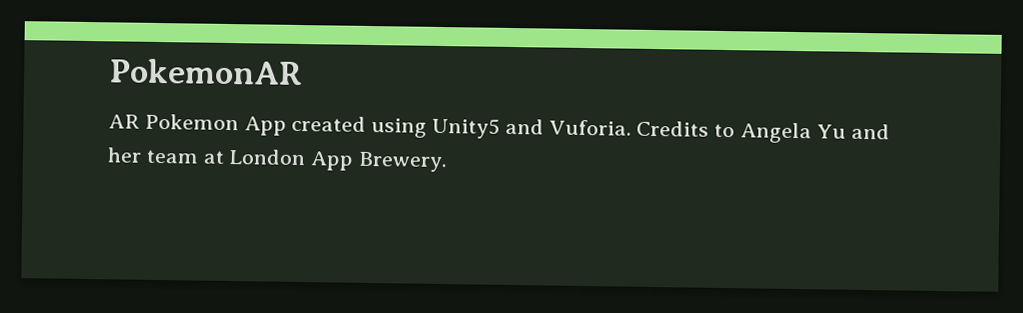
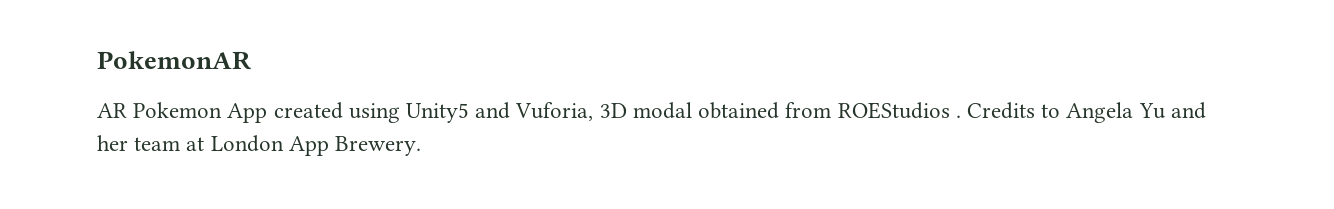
[548,119,632,136] Vuforia. -> [515,102,961,121] Vuforia, 3D modal obtained from ROEStudios .

